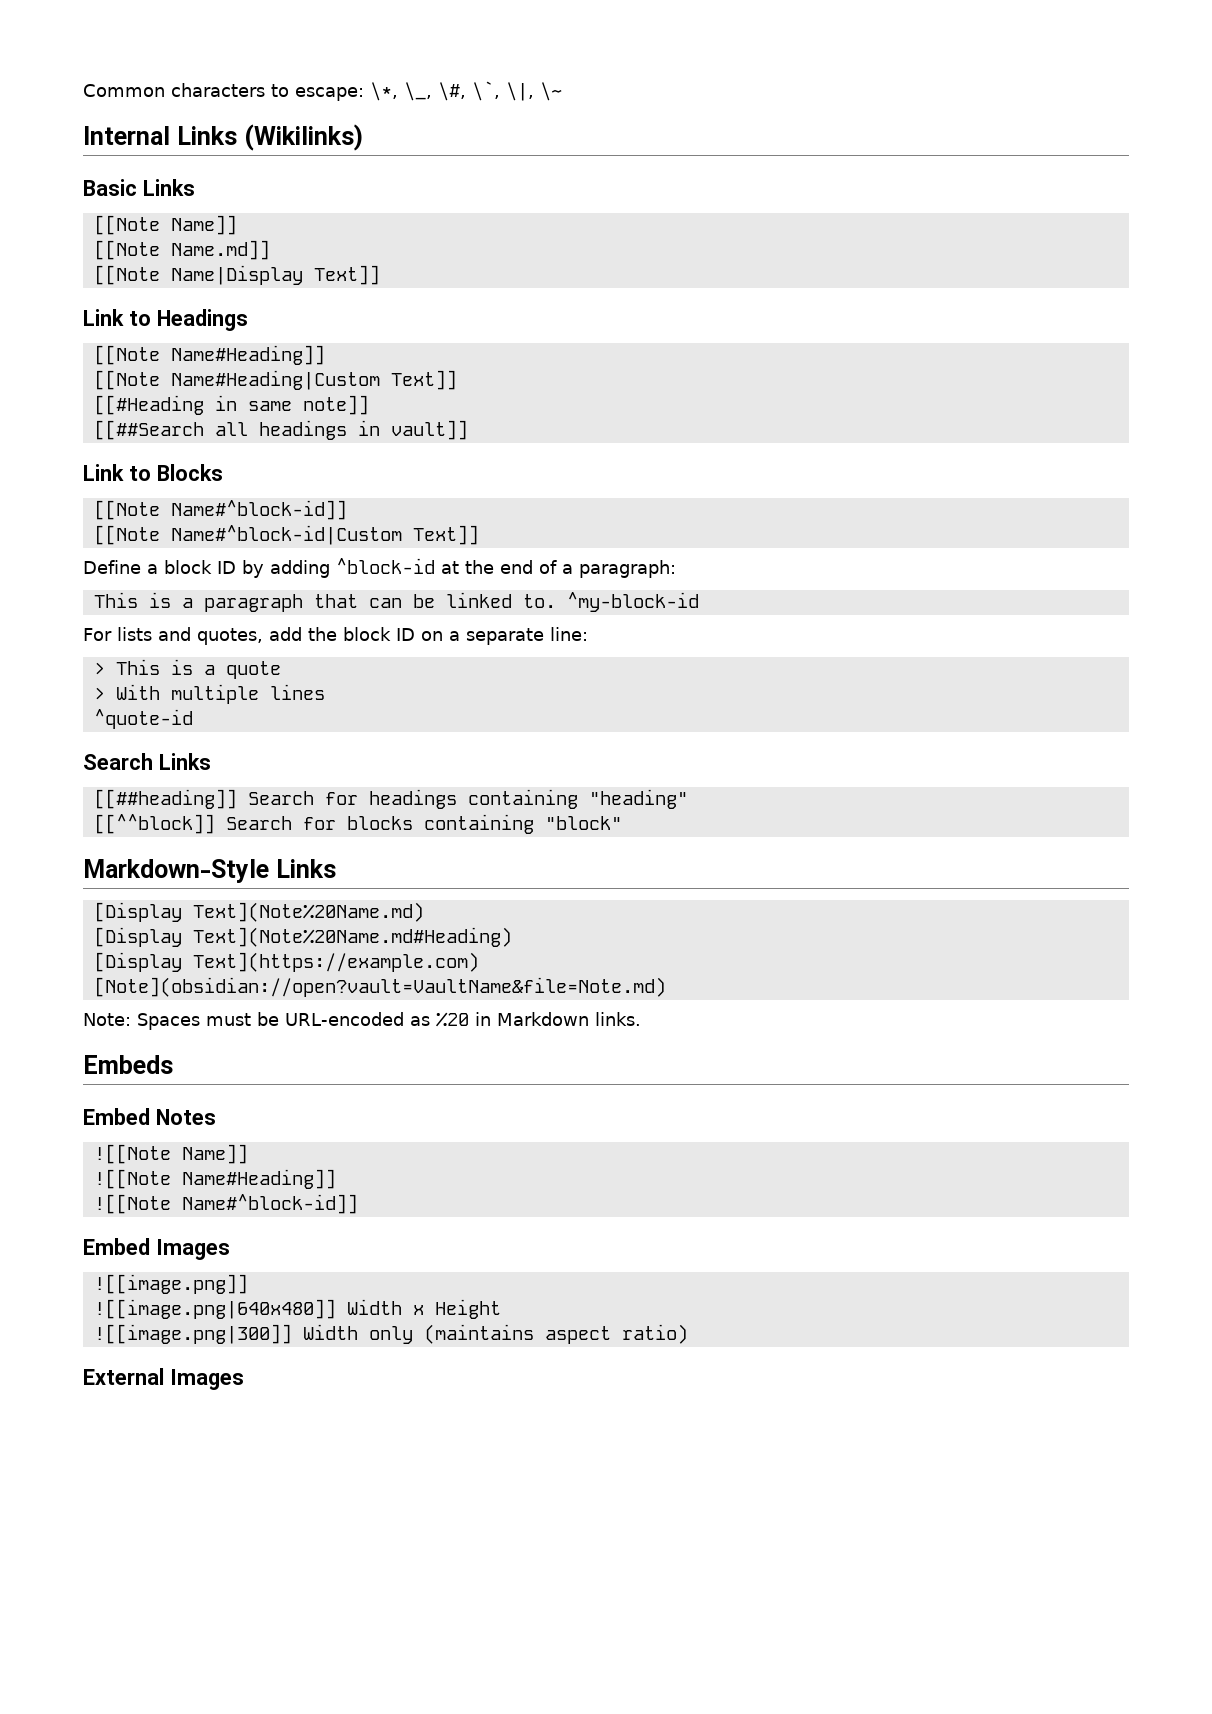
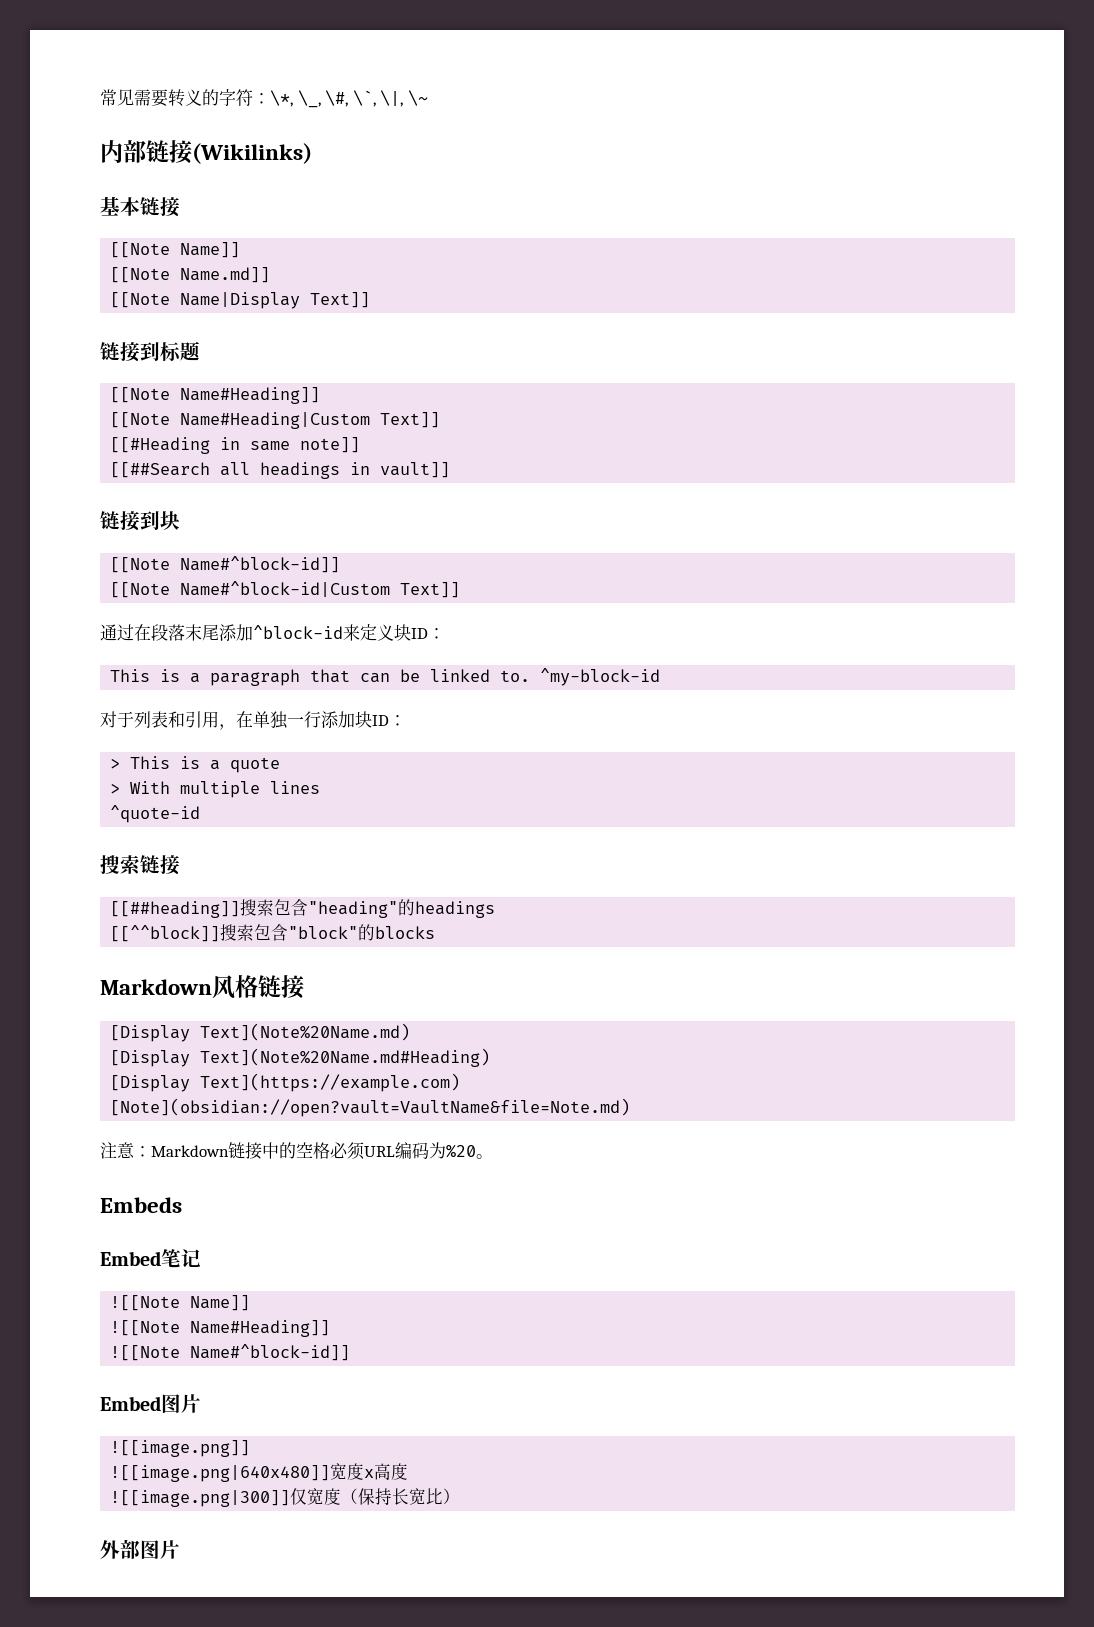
[83,83,364,101] Common characters to escape: -> [100,89,270,107] 常见需要转义的字符：
[83,126,237,145] Internal Links -> [100,140,192,164] 内部链接
[83,179,195,196] Basic Links -> [100,196,180,217] 基本链接
[83,309,248,331] Link to Headings -> [100,341,200,362] 链接到标题
[83,464,223,481] Link to Blocks -> [100,511,180,531] 链接到块
[83,558,676,578] Define a block ID by adding ^block-id at the end of a paragraph: -> [100,624,445,641] 通过在段落末尾添加^block-id来定义块ID：
[83,627,588,645] For lists and quotes, add the block ID on a separate line: -> [100,711,406,730] 对于列表和引用，在单独一行添加块ID：
[83,753,211,770] Search Links -> [100,855,180,875] 搜索链接
[247,789,688,809] Search for headings containing "heading" -> [240,899,496,918] 搜索包含"heading"的headings
[225,814,622,834] [83,859,336,883] Search for blocks containing "block" // Markdown-Style Links -> [220,924,436,941] [100,975,304,999] 搜索包含"block"的blocks // Markdown风格链接
[83,1012,641,1030] Note: Spaces must be URL-encoded as %20 in Markdown links. -> [100,1142,493,1160] 注意：Markdown链接中的空格必须URL编码为%20。
[155,1109,216,1125] Notes -> [161,1249,201,1268] 笔记
[155,1239,230,1260] Images -> [161,1394,201,1413] 图片
[346,1299,501,1319] [93,1324,688,1344] [83,1368,244,1390] Width x Height // ![[image.png|300]] Width only (maintains aspect ratio) // External Images -> [330,1463,409,1480] [110,1488,461,1507] [100,1539,180,1559] 宽度x高度 // ![[image.png|300]]仅宽度（保持长宽比） // 外部图片

